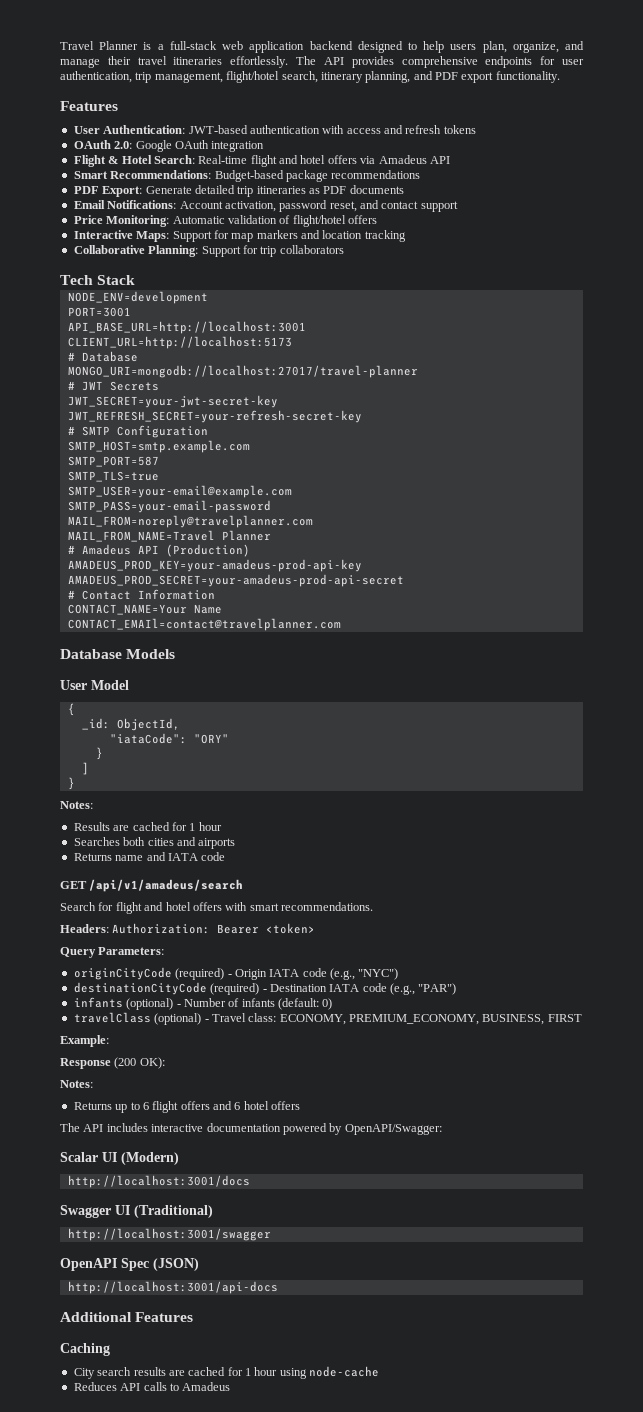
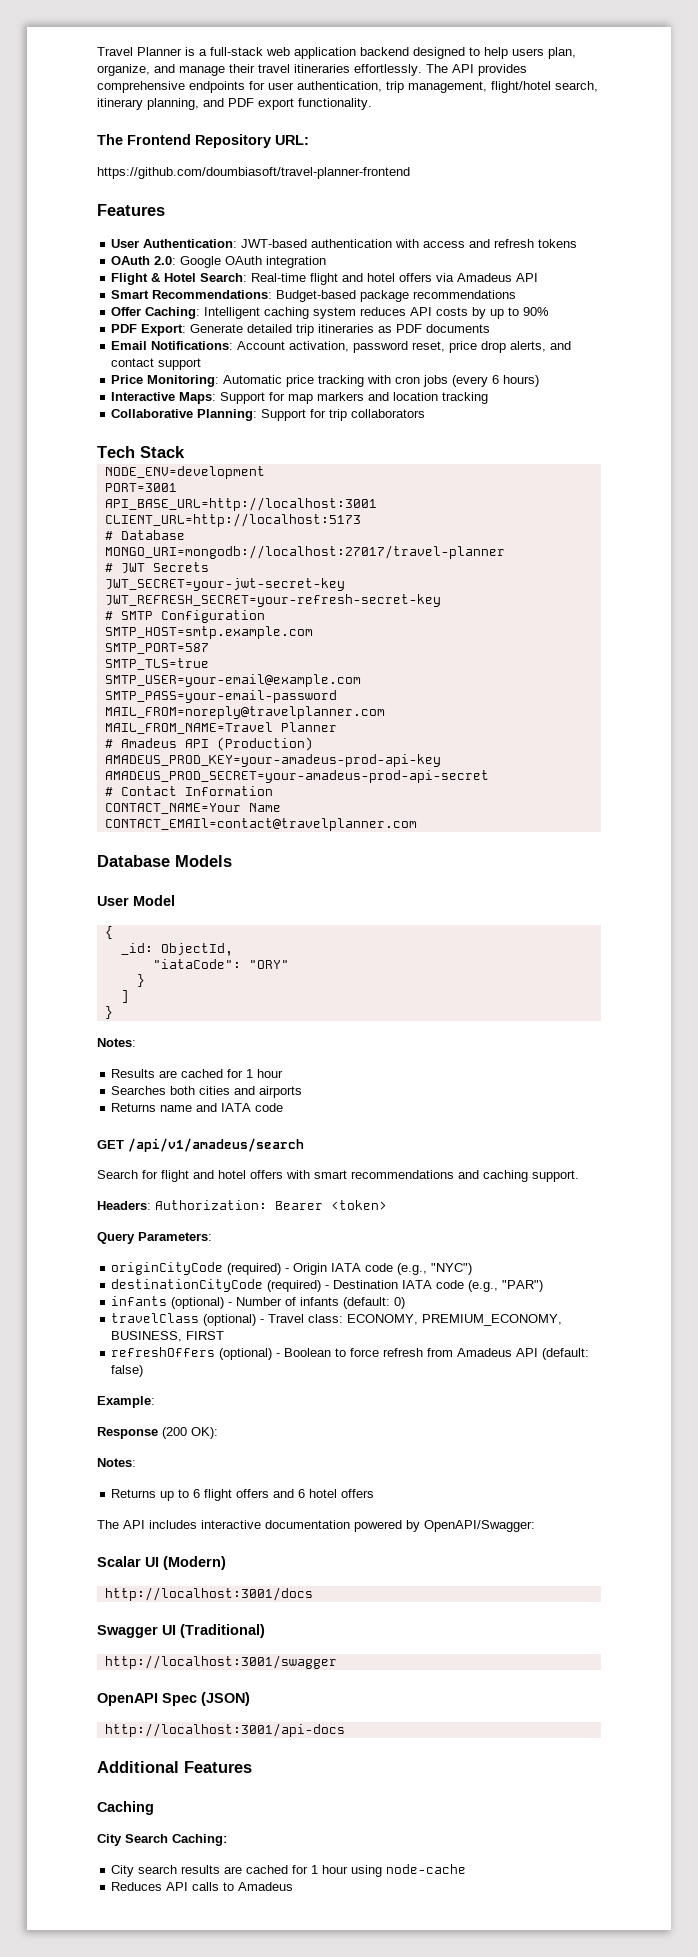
(560, 77) none -> [97,134,309,148] [97,167,410,179] // The Frontend Repository URL: // https://github.com/doumbiasoft/travel-planner-frontend
(421, 174) none -> [111,307,550,319] // Offer Caching: Intelligent caching system reduces API costs by up to 90%
(357, 206) none -> [449,341,547,353] price drop alerts,
[227,215,377,227] validation of flight/hotel offers -> [286,375,540,387] price tracking with cron jobs (every 6 hours)
[281,902,373,911] recommendations. -> [351,1170,579,1182] recommendations and caching support.
(582, 1018) none -> [111,1347,590,1360] [111,1365,144,1377] // refreshOffers (optional) - Boolean to force refresh from Amadeus API (default: false)
(110, 1349) none -> [97,1834,227,1846] // City Search Caching:

